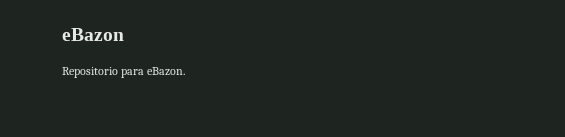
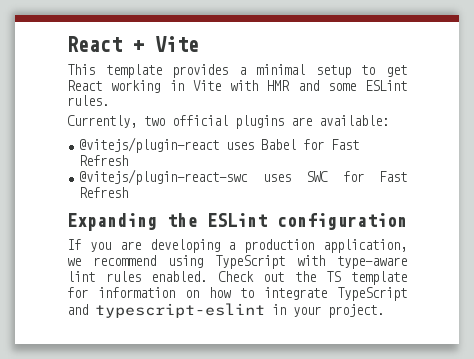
[62,28,124,41] [62,67,186,78] eBazon // Repositorio para eBazon. -> [67,36,199,52] [67,64,407,78] [67,80,407,93] [67,95,109,106] [67,115,389,129] [79,137,360,153] [79,155,129,166] [79,169,407,185] [79,187,129,198] [67,213,407,231] [67,239,407,253] [67,255,407,269] [67,271,407,285] [67,287,407,301] [67,303,384,318] React + Vite // This template provides a minimal setup to get React working in Vite with HMR and some ESLint rules. // Currently, two official plugins are available: // @vitejs/plugin-react uses Babel for Fast Refresh // @vitejs/plugin-react-swc uses SWC for Fast Refresh // Expanding the ESLint configuration // If you are developing a production application, we recommend using TypeScript with type-aware lint rules enabled. Check out the TS template for information on how to integrate TypeScript and typescript-eslint in your project.

